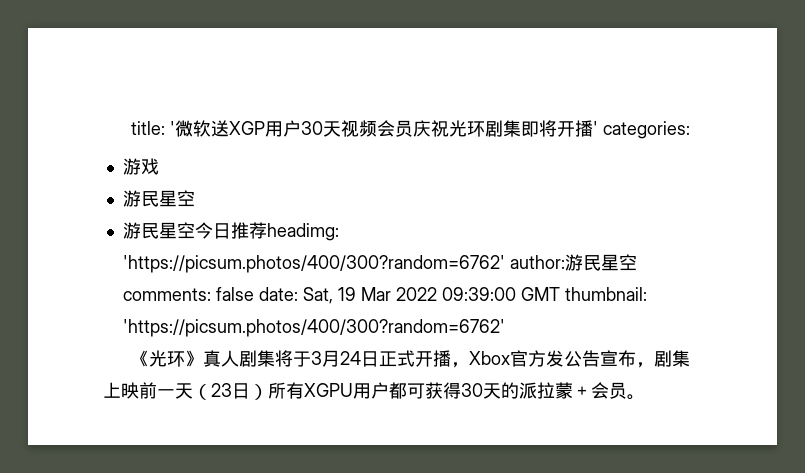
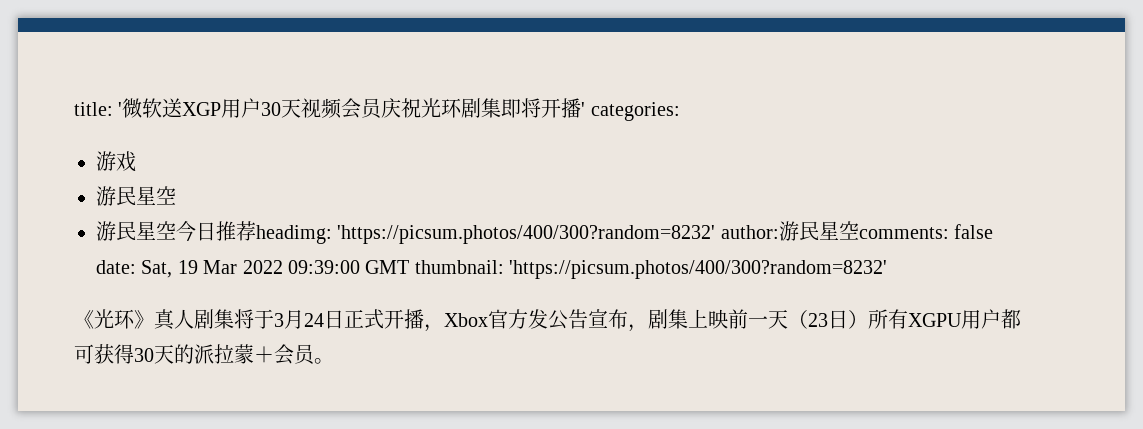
[122,255,505,273] 'https://picsum.photos/400/300?random=6762' -> [337,225,716,244] 'https://picsum.photos/400/300?random=8232'
[122,319,505,337] 'https://picsum.photos/400/300?random=6762' -> [509,260,888,279] 'https://picsum.photos/400/300?random=8232'

